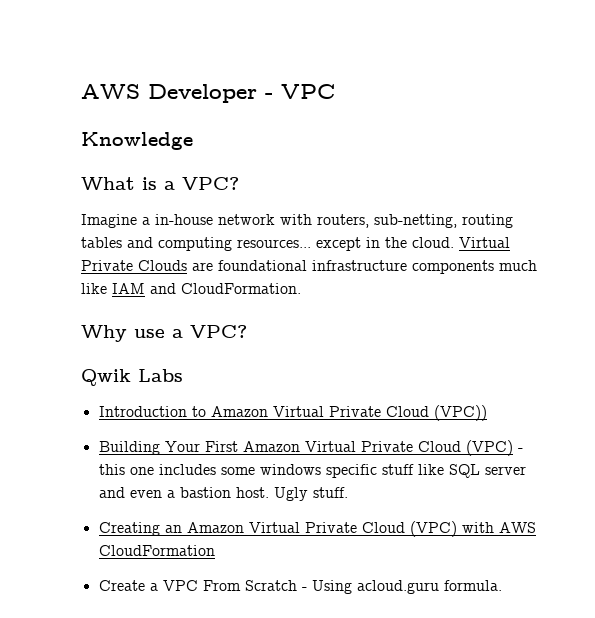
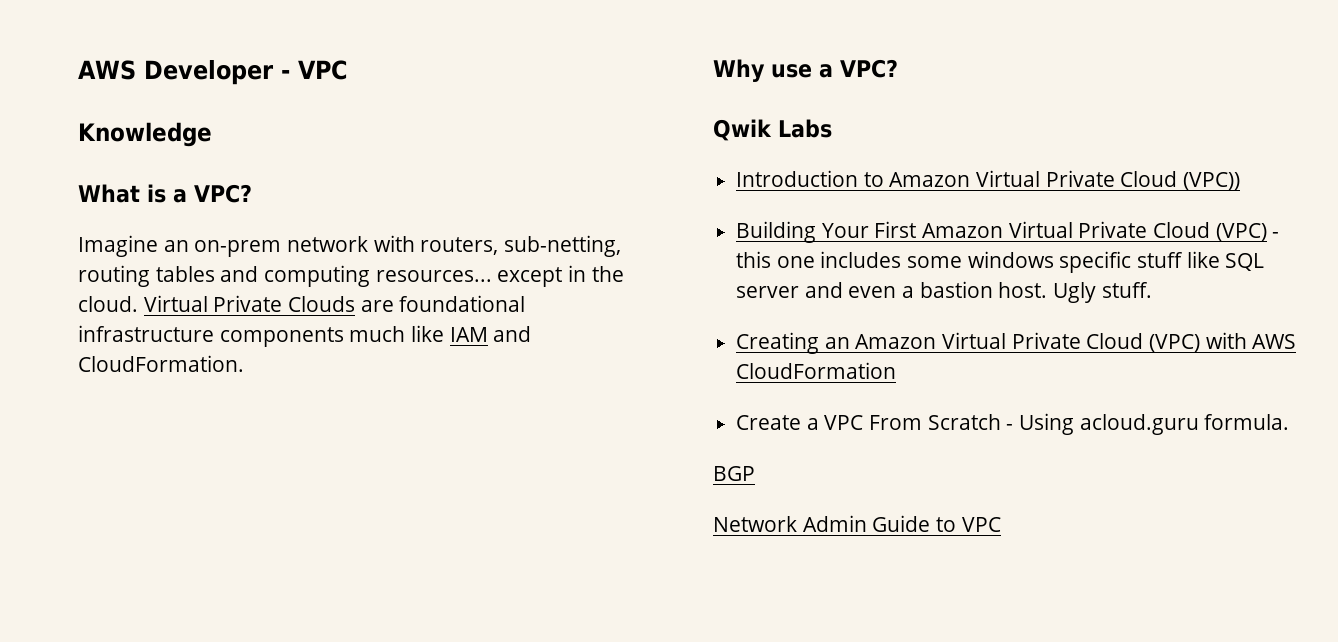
[142,214,213,225] a in-house -> [163,240,282,257] an on-prem
(502, 585) none -> [713,466,755,481] [713,515,1001,532] // BGP // Network Admin Guide to VPC

